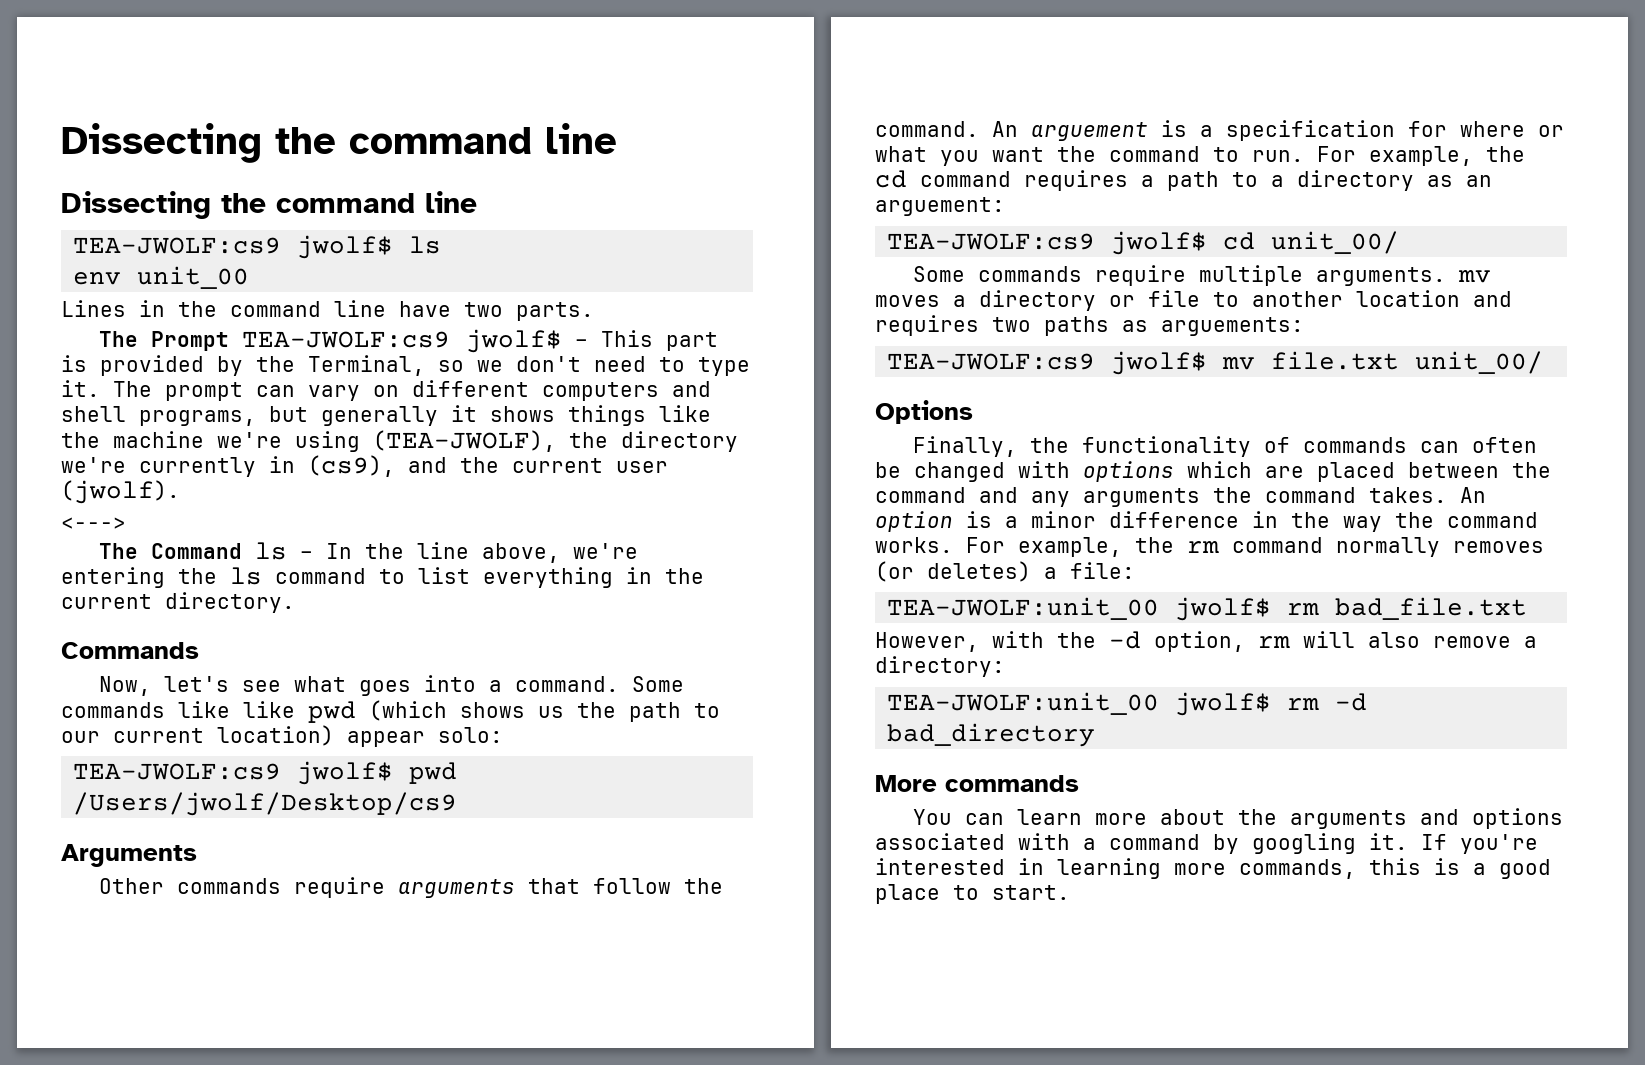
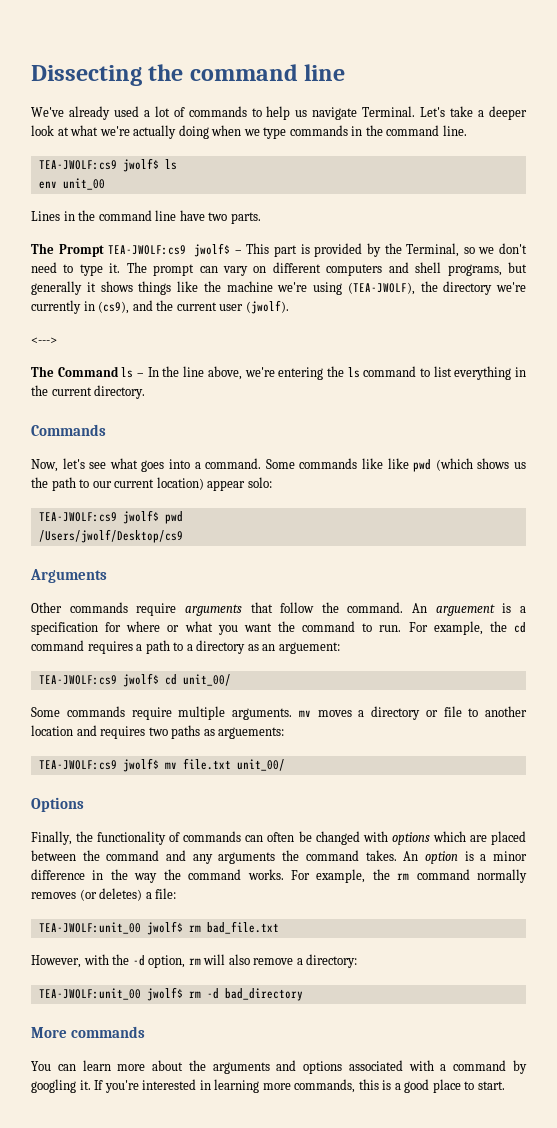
[61,123,617,163] [61,191,477,219] Dissecting the command line // Dissecting the command line -> [31,64,346,86] [31,106,527,120] [31,125,467,139] Dissecting the command line // We've already used a lot of commands to help us navigate Terminal. Let's take a deeper look at what we're actually doing when we type commands in the command line.

